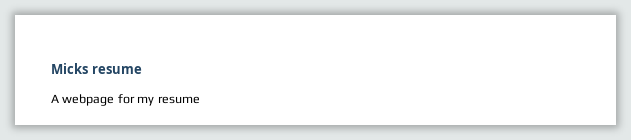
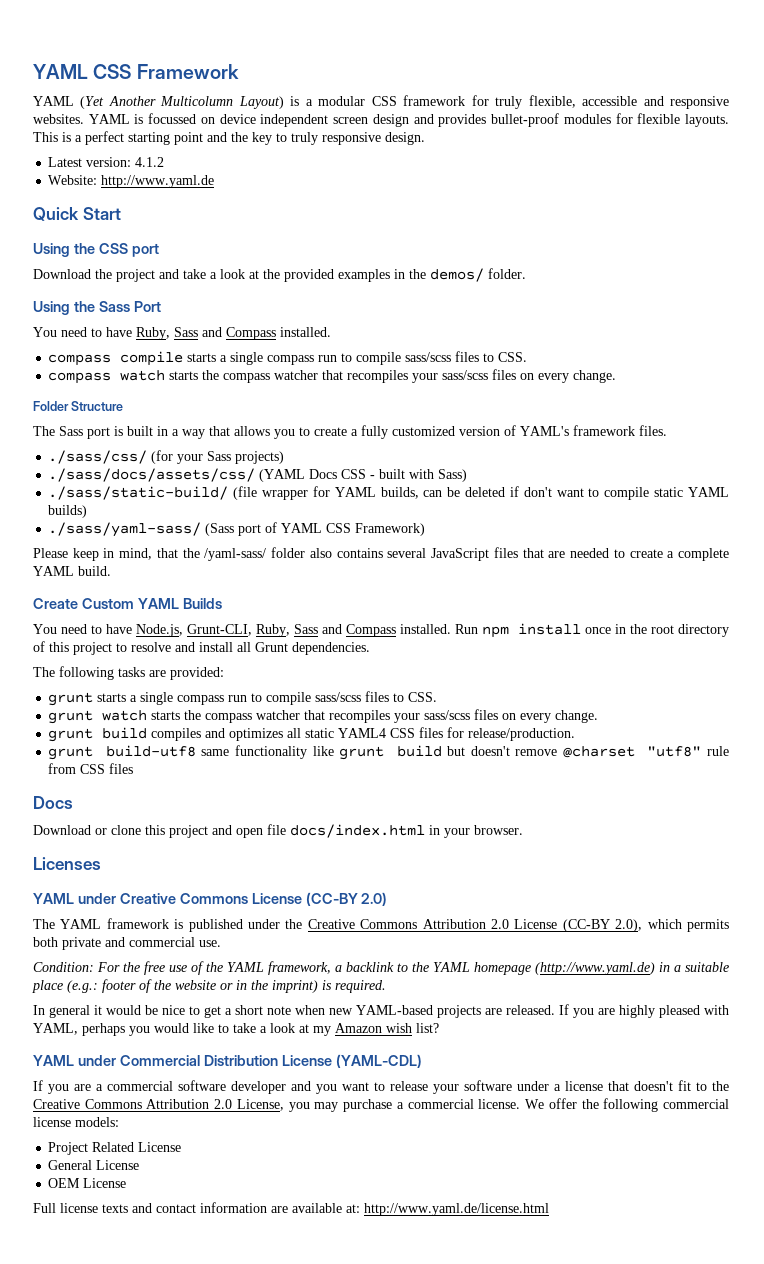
[51,63,142,74] [51,94,200,106] Micks resume // A webpage for my resume -> [33,64,239,79] [33,95,729,109] [33,113,730,127] [33,131,425,145] [48,157,165,167] [48,175,215,188] [33,207,121,221] [33,243,159,257] [33,268,526,282] [33,301,161,315] [33,327,331,340] [48,351,528,366] [48,369,617,384] [33,401,124,411] [33,425,667,439] [48,450,285,464] [48,468,468,482] [48,486,729,500] [48,505,88,518] [48,522,426,537] [33,547,729,561] [33,566,111,576] [33,598,222,609] [33,623,729,638] [33,641,370,655] [33,666,224,680] [48,691,438,706] [48,709,599,724] [48,727,576,742] [48,745,730,760] [48,763,134,774] [33,796,73,809] [33,824,523,838] [33,857,101,870] [33,892,388,906] [33,918,729,932] [33,937,221,950] [33,961,729,975] [32,979,386,993] [33,1004,729,1018] [33,1023,439,1036] [33,1054,422,1068] [33,1080,729,1094] [33,1098,730,1112] [33,1117,119,1127] [48,1142,182,1155] [48,1160,140,1170] [48,1178,127,1188] [33,1202,549,1216] YAML CSS Framework // YAML (Yet Another Multicolumn Layout) is a modular CSS framework for truly flexible, accessible and responsive websites. YAML is focussed on device independent screen design and provides bullet-proof modules for flexible layouts. This is a perfect starting point and the key to truly responsive design. // Latest version: 4.1.2 // Website: http://www.yaml.de // Quick Start // Using the CSS port // Download the project and take a look at the provided examples in the demos/ folder. // Using the Sass Port // You need to have Ruby, Sass and Compass installed. // compass compile starts a single compass run to compile sass/scss files to CSS. // compass watch starts the compass watcher that recompiles your sass/scss files on every change. // Folder Structure // The Sass port is built in a way that allows you to create a fully customized version of YAML's framework files. // ./sass/css/ (for your Sass projects) // ./sass/docs/assets/css/ (YAML Docs CSS - built with Sass) // ./sass/static-build/ (file wrapper for YAML builds, can be deleted if don't want to compile static YAML builds) // ./sass/yaml-sass/ (Sass port of YAML CSS Framework) // Please keep in mind, that the /yaml-sass/ folder also contains several JavaScript files that are needed to create a complete YAML build. // Create Custom YAML Builds // You need to have Node.js, Grunt-CLI, Ruby, Sass and Compass installed. Run npm install once in the root directory of this project to resolve and install all Grunt dependencies. // The following tasks are provided: // grunt starts a single compass run to compile sass/scss files to CSS. // grunt watch starts the compass watcher that recompiles your sass/scss files on every change. // grunt build compiles and optimizes all static YAML4 CSS files for release/production. // grunt build-utf8 same functionality like grunt build but doesn't remove @charset "utf8" rule from CSS files // Docs // Download or clone this project and open file docs/index.html in your browser. // Licenses // YAML under Creative Commons License (CC-BY 2.0) // The YAML framework is published under the Creative Commons Attribution 2.0 License (CC-BY 2.0), which permits both private and commercial use. // Condition: For the free use of the YAML framework, a backlink to the YAML homepage (http://www.yaml.de) in a suitable place (e.g.: footer of the website or in the imprint) is required. // In general it would be nice to get a short note when new YAML-based projects are released. If you are highly pleased with YAML, perhaps you would like to take a look at my Amazon wish list? // YAML under Commercial Distribution License (YAML-CDL) // If you are a commercial software developer and you want to release your software under a license that doesn't fit to the Creative Commons Attribution 2.0 License, you may purchase a commercial license. We offer the following commercial license models: // Project Related License // General License // OEM License // Full license texts and contact information are available at: http://www.yaml.de/license.html

